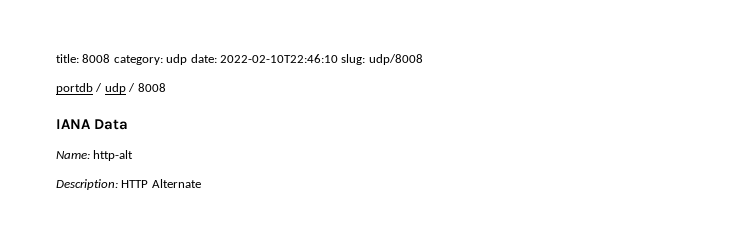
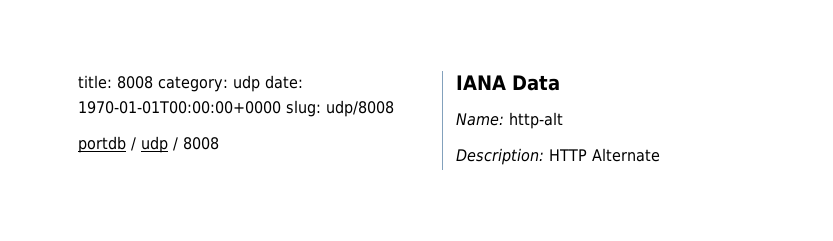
[219,54,338,63] 2022-02-10T22:46:10 -> [78,101,281,114] 1970-01-01T00:00:00+0000

